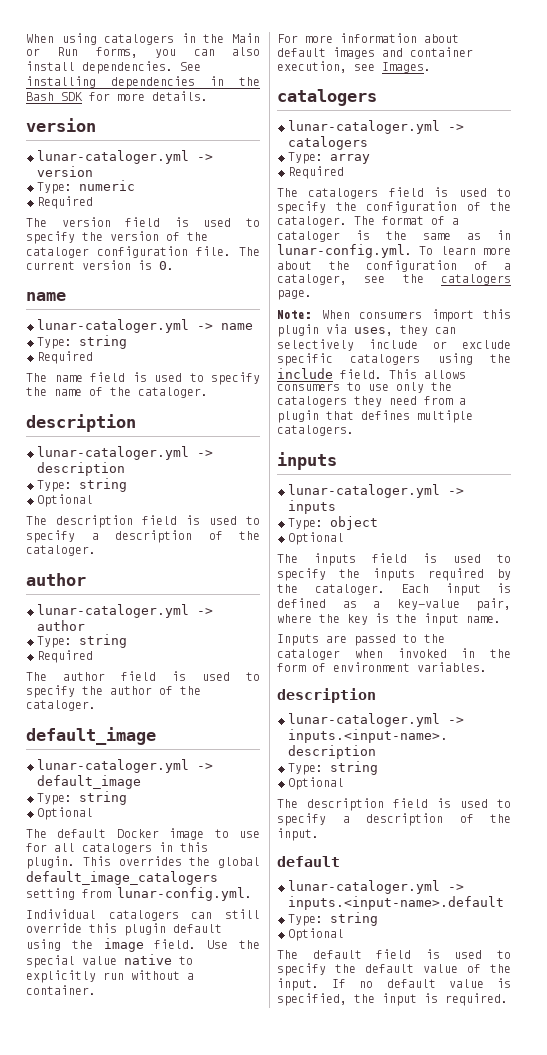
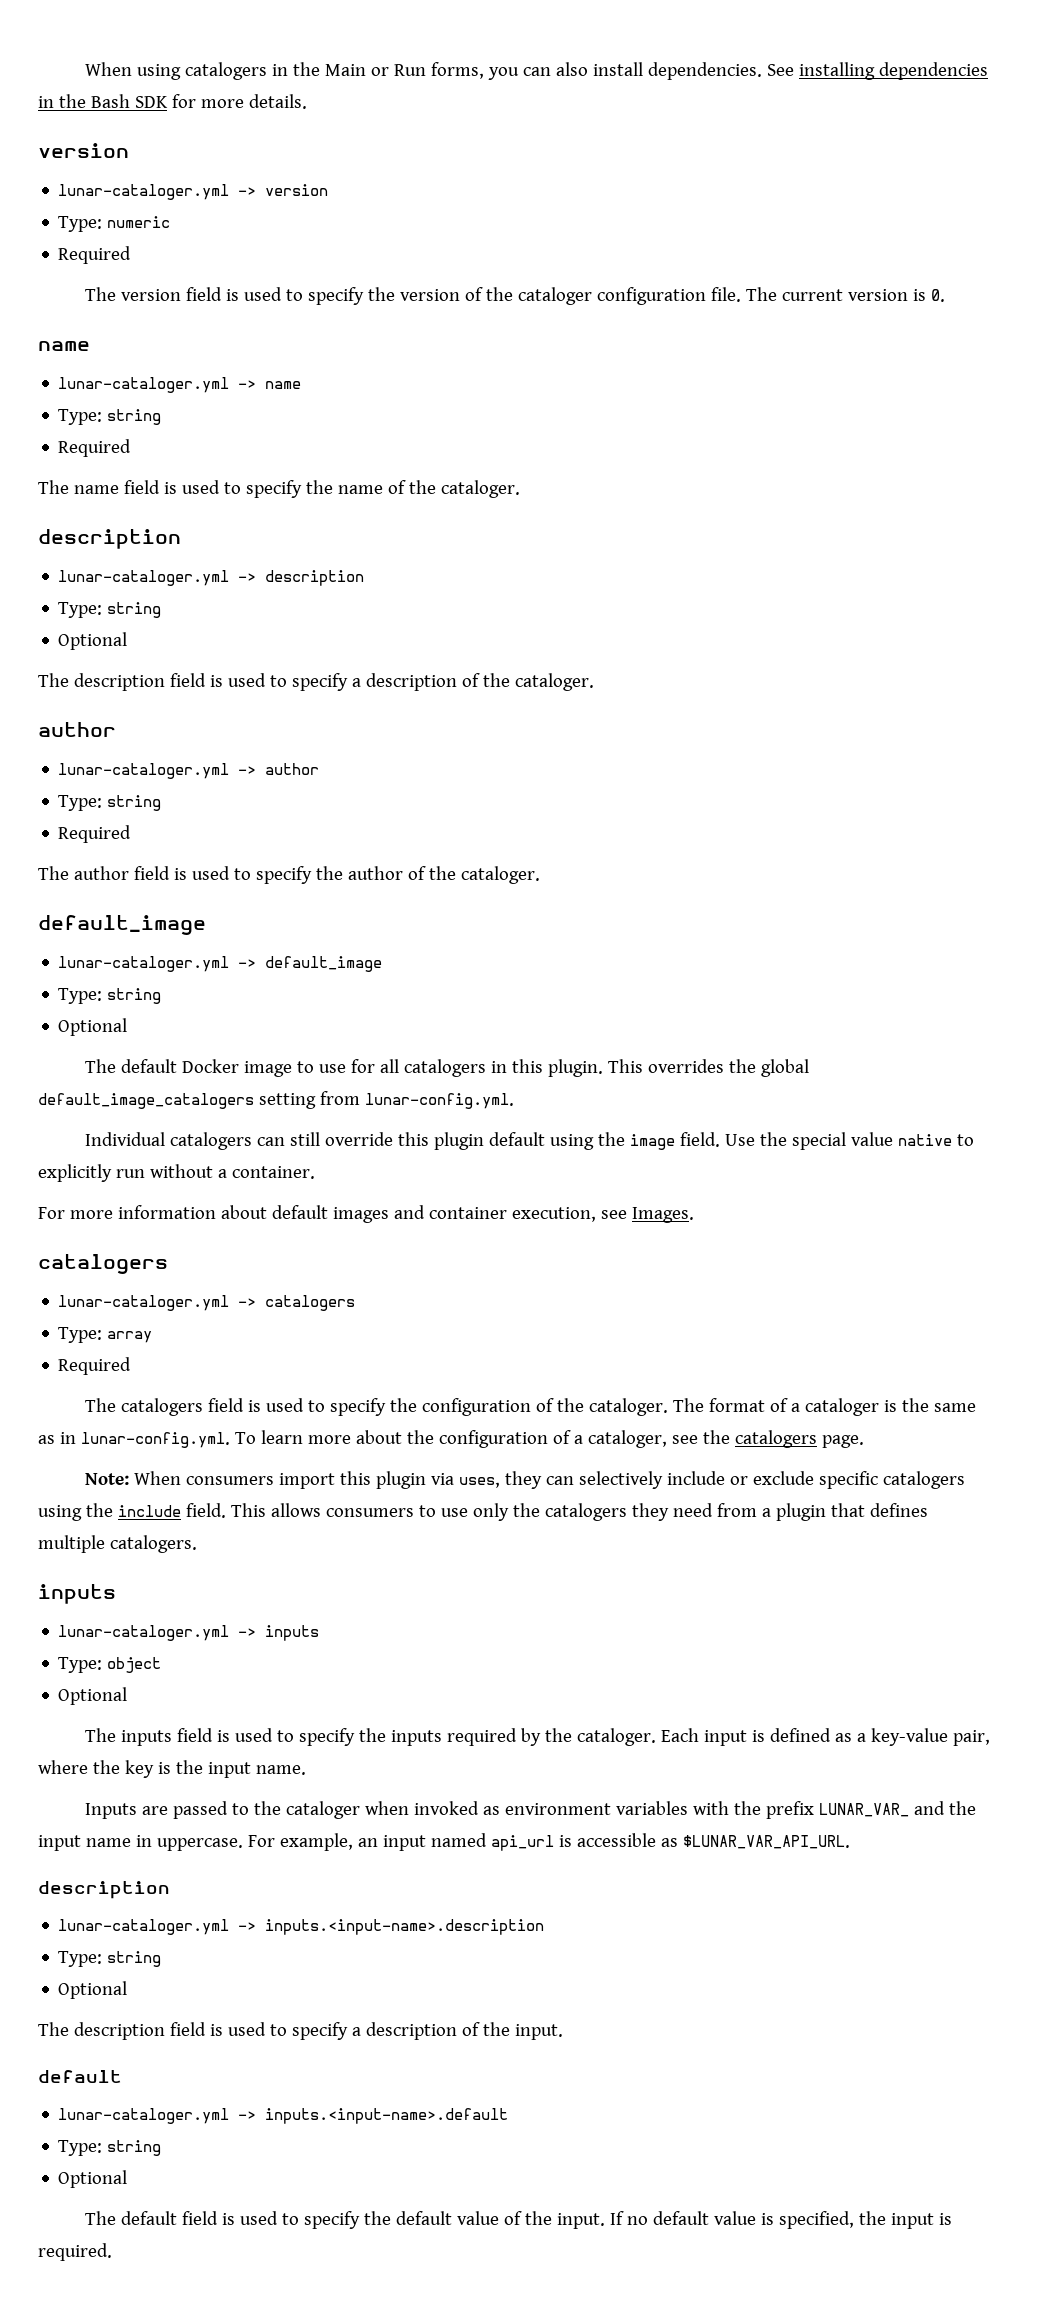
[461,648,511,658] [277,662,487,672] in the form of environment variables. -> [483,1801,977,1819] [38,1833,850,1851] as environment variables with the prefix LUNAR_VAR_ and the input name in uppercase. For example, an input named api_url is accessible as $LUNAR_VAR_API_URL.

